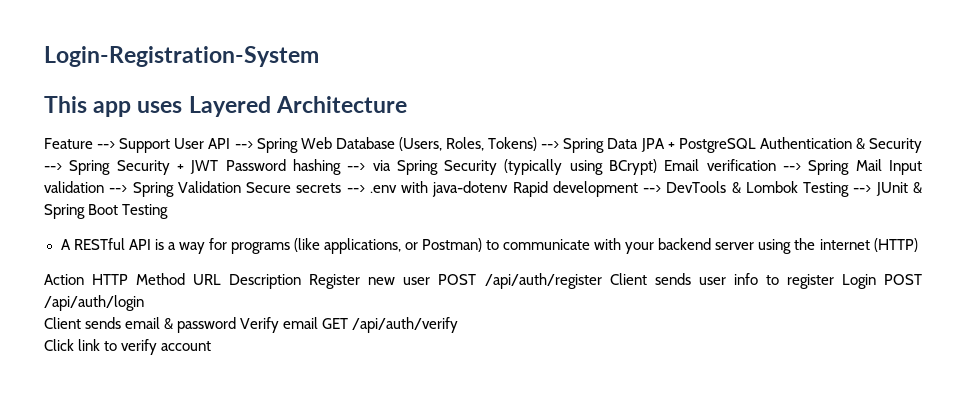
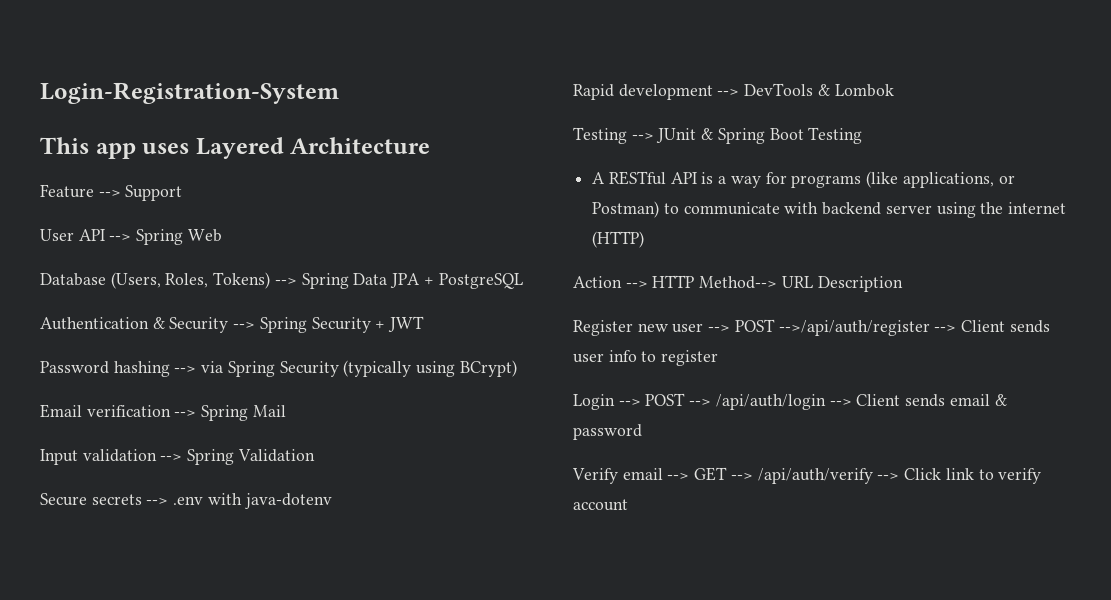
(171, 145) none -> (183, 193) //
(332, 143) none -> (222, 235) //
(756, 145) none -> (523, 281) //
(219, 167) none -> (425, 324) //
(658, 167) none -> (517, 368) //
(882, 165) none -> (286, 411) //
(241, 187) none -> (315, 455) //
(509, 189) none -> (332, 501) //
(798, 187) none -> (894, 90) //
[625,242,655,254] your -> (819, 208) none
[92,273,186,285] HTTP Method -> [625,275,778,289] --> HTTP Method-->
(302, 281) none -> (903, 284) //
[438,273,602,289] POST /api/auth/register -> [708,319,957,336] --> POST -->/api/auth/register -->
[841,274,922,289] Login POST -> [573,393,712,410] // Login --> POST -->
(144, 303) // -> [829,399,852,406] -->
(237, 325) none -> (642, 432) //
[322,318,349,329] GET -> [667,467,753,481] --> GET -->
(459, 325) // -> [877,473,900,480] -->

